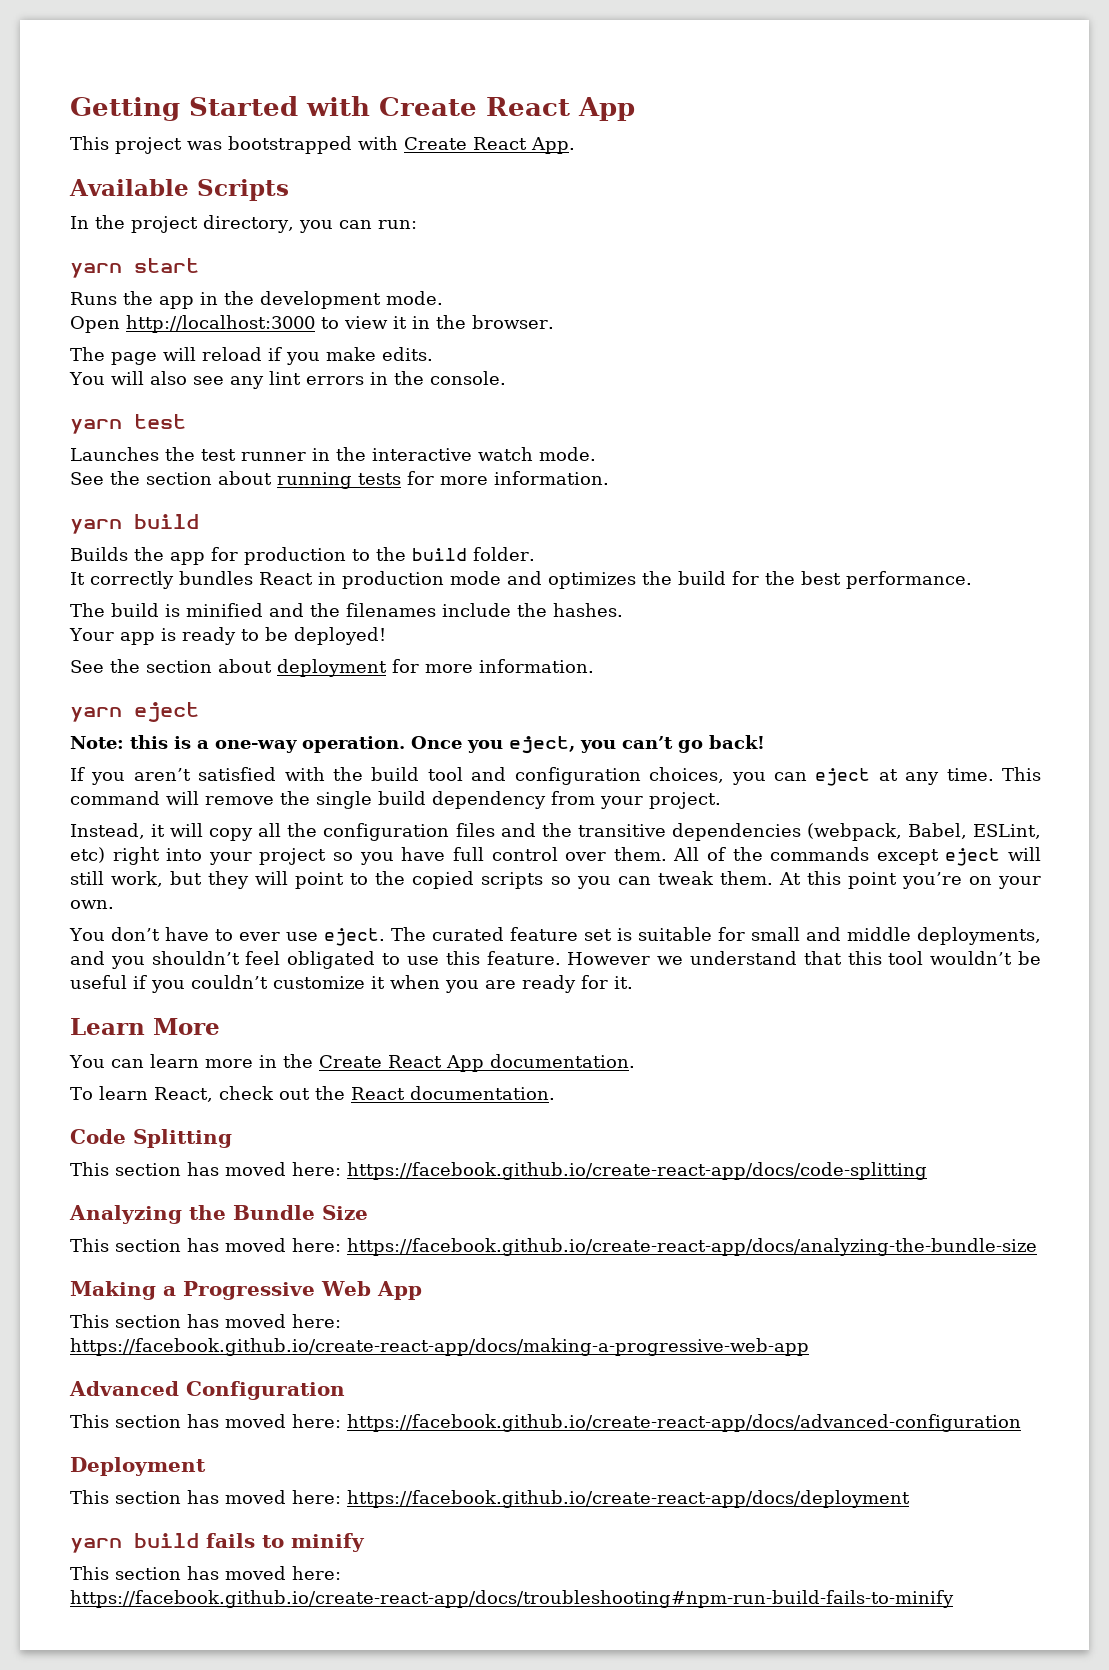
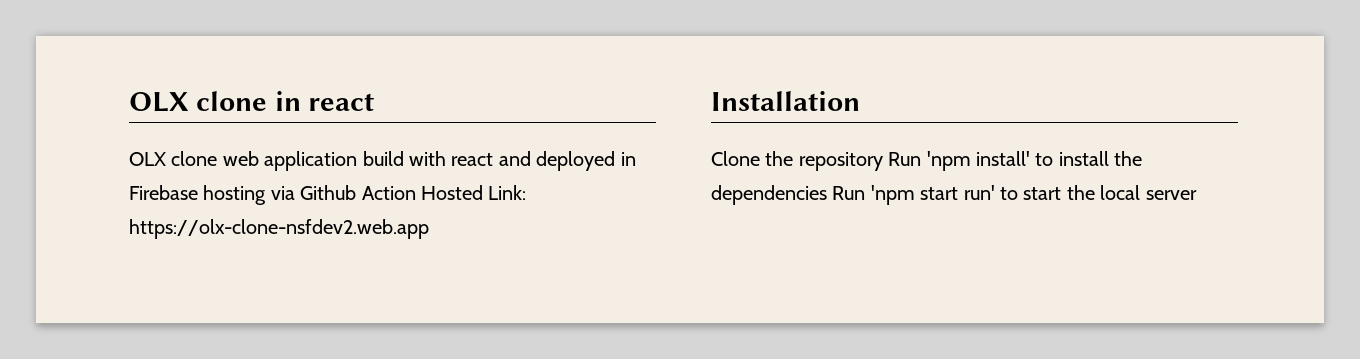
[70,96,635,121] [70,136,575,154] [69,179,289,201] [70,215,417,233] [70,258,199,278] [70,291,443,309] [70,315,554,333] [70,347,433,365] [69,371,506,389] [70,414,186,434] [70,447,596,461] [70,471,609,489] [70,514,199,534] [70,547,535,565] [70,571,972,589] [70,603,623,617] [69,627,386,645] [70,659,594,677] [70,702,199,722] [70,735,765,754] [70,767,1041,786] [70,791,721,809] [70,823,1041,841] [70,847,1041,866] [70,871,1041,889] [70,900,114,909] [69,927,1042,946] [70,951,1041,969] [70,975,633,993] [70,1018,220,1035] [69,1054,635,1072] [70,1086,555,1102] [70,1129,232,1148] [70,1162,927,1180] [69,1205,368,1224] [70,1238,1037,1256] [70,1281,422,1300] [70,1314,341,1328] [70,1338,809,1356] [69,1381,345,1400] [70,1414,1021,1432] [70,1457,206,1476] [70,1490,910,1508] [70,1533,365,1553] [70,1566,341,1580] [70,1590,954,1608] Getting Started with Create React App // This project was bootstrapped with Create React App. // Available Scripts // In the project directory, you can run: // yarn start // Runs the app in the development mode. // Open http://localhost:3000 to view it in the browser. // The page will reload if you make edits. // You will also see any lint errors in the console. // yarn test // Launches the test runner in the interactive watch mode. // See the section about running tests for more information. // yarn build // Builds the app for production to the build folder. // It correctly bundles React in production mode and optimizes the build for the best performance. // The build is minified and the filenames include the hashes. // Your app is ready to be deployed! // See the section about deployment for more information. // yarn eject // Note: this is a one-way operation. Once you eject, you can’t go back! // If you aren’t satisfied with the build tool and configuration choices, you can eject at any time. This command will remove the single build dependency from your project. // Instead, it will copy all the configuration files and the transitive dependencies (webpack, Babel, ESLint, etc) right into your project so you have full control over them. All of the commands except eject will still work, but they will point to the copied scripts so you can tweak them. At this point you’re on your own. // You don’t have to ever use eject. The curated feature set is suitable for small and middle deployments, and you shouldn’t feel obligated to use this feature. However we understand that this tool wouldn’t be useful if you couldn’t customize it when you are ready for it. // Learn More // You can learn more in the Create React App documentation. // To learn React, check out the React documentation. // Code Splitting // This section has moved here: https://facebook.github.io/create-react-app/docs/code-splitting // Analyzing the Bundle Size // This section has moved here: https://facebook.github.io/create-react-app/docs/analyzing-the-bundle-size // Making a Progressive Web App // This section has moved here: https://facebook.github.io/create-react-app/docs/making-a-progressive-web-app // Advanced Configuration // This section has moved here: https://facebook.github.io/create-react-app/docs/advanced-configuration // Deployment // This section has moved here: https://facebook.github.io/create-react-app/docs/deployment // yarn build fails to minify // This section has moved here: https://facebook.github.io/create-react-app/docs/troubleshooting#npm-run-build-fails-to-minify -> [129,91,375,112] [129,151,636,171] [129,185,527,205] [129,219,429,239] [711,91,860,111] [711,151,1143,171] [711,185,1197,205] OLX clone in react // OLX clone web application build with react and deployed in Firebase hosting via Github Action Hosted Link: https://olx-clone-nsfdev2.web.app // Installation // Clone the repository Run 'npm install' to install the dependencies Run 'npm start run' to start the local server

